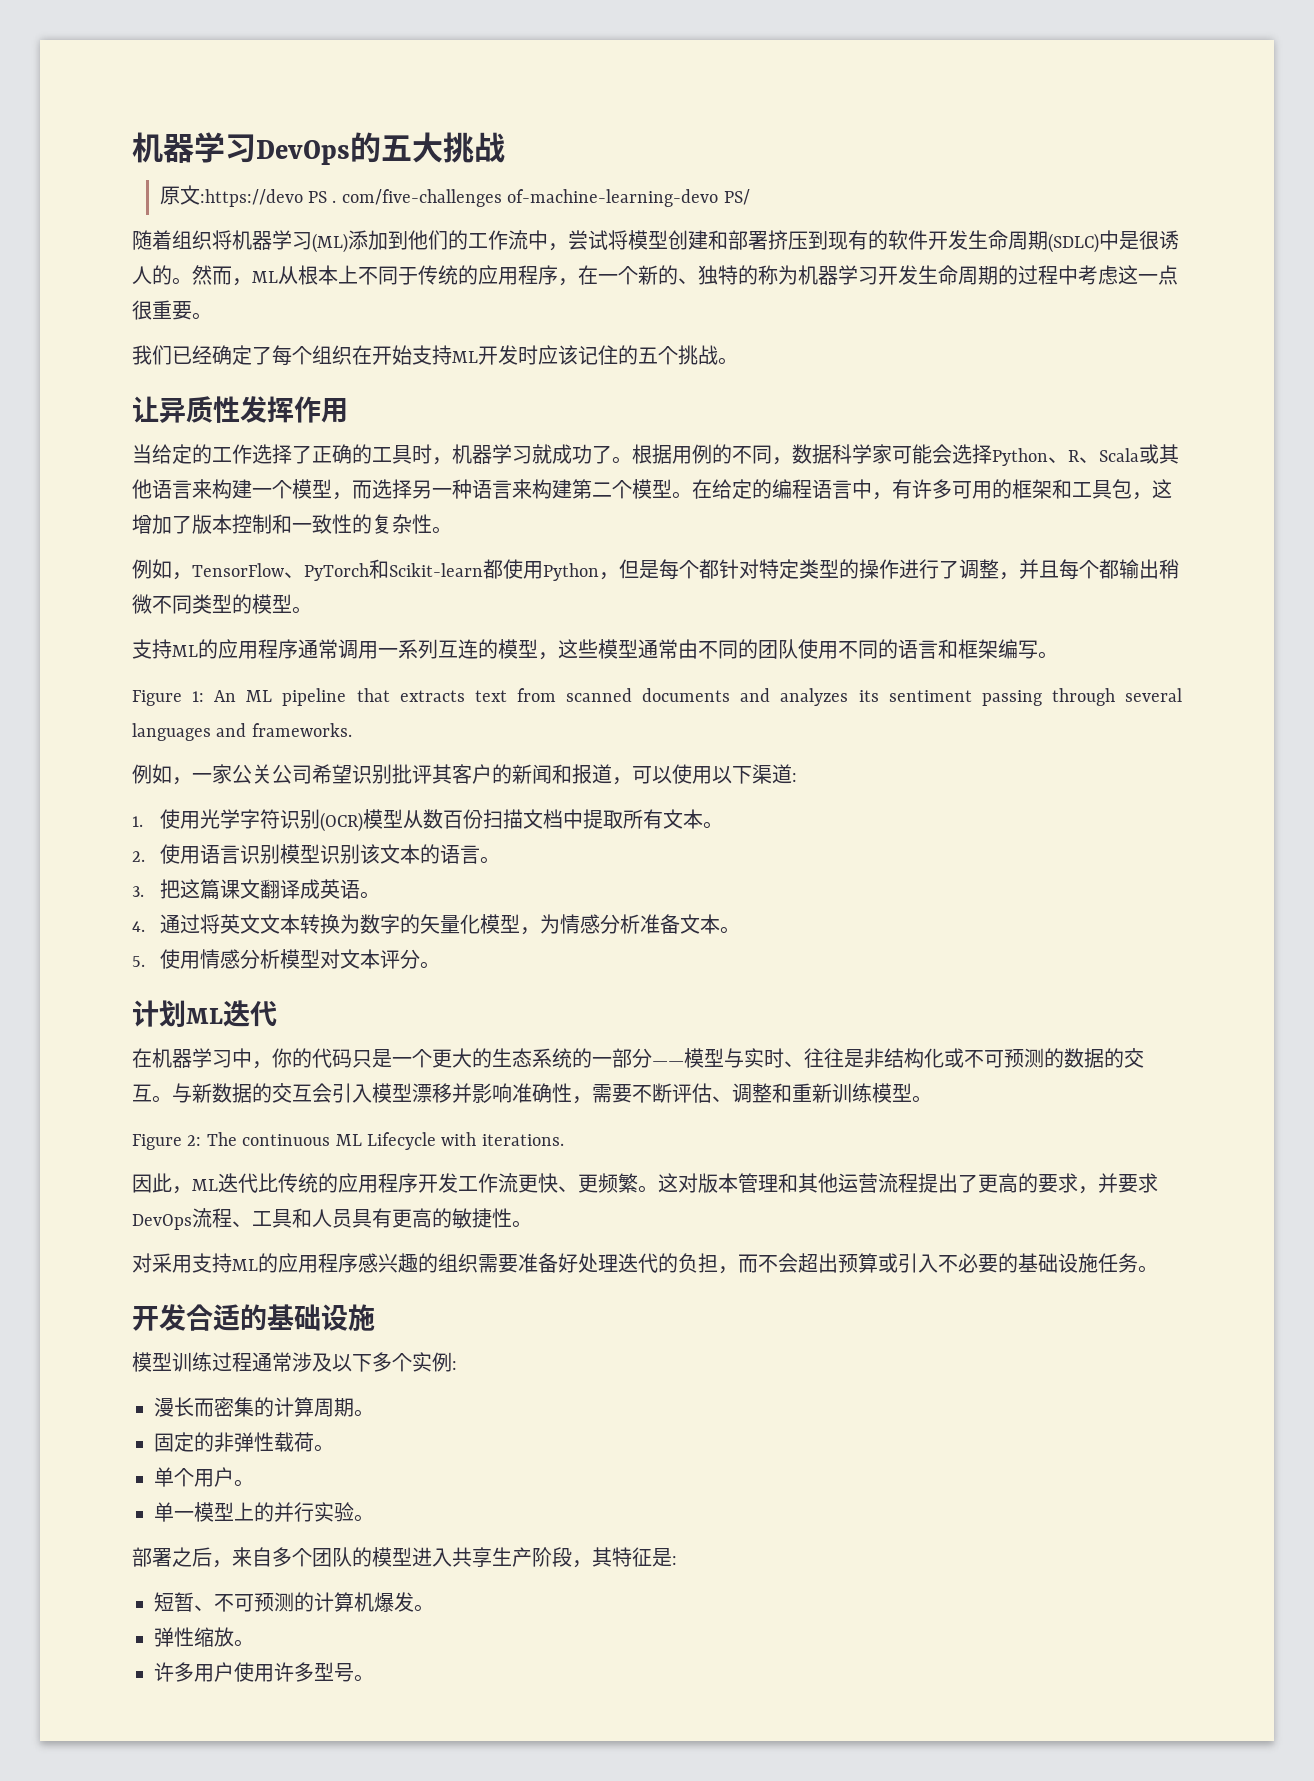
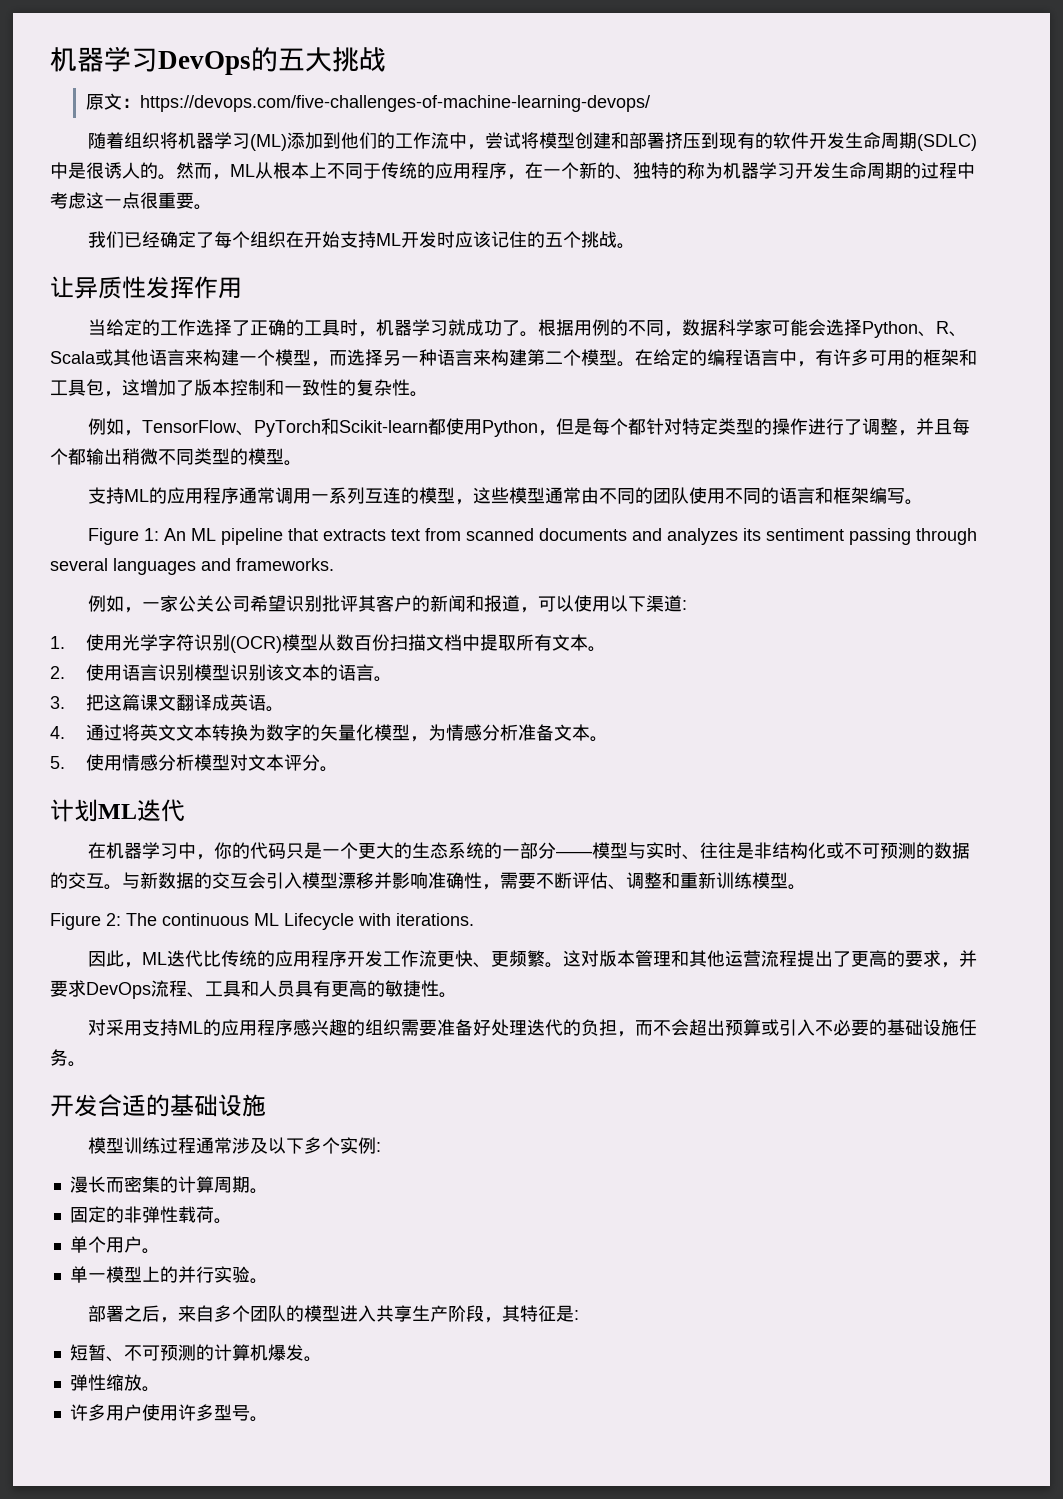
[199,189,750,207] :https://devo PS . com/five-challenges of-machine-learning-devo PS/ -> [121,95,650,112] ：https://devops.com/five-challenges-of-machine-learning-devops/

